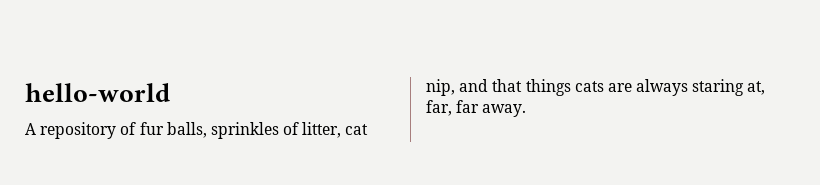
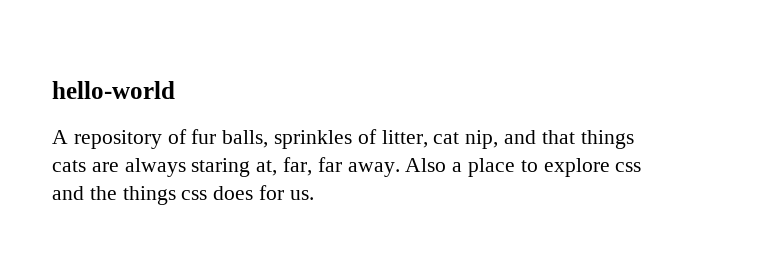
(527, 110) none -> [405,158,642,177] [52,185,314,205] Also a place to explore css and the things css does for us.

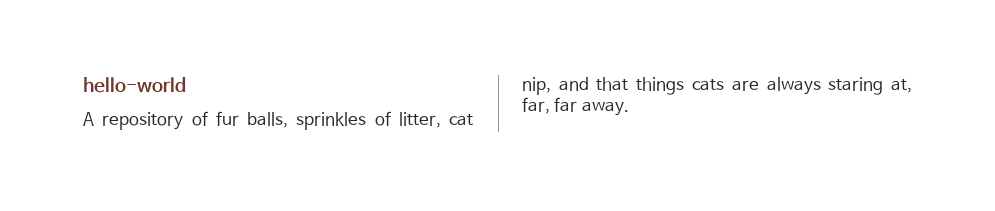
[405,158,642,177] [52,185,314,205] Also a place to explore css and the things css does for us. -> (629, 108) none

